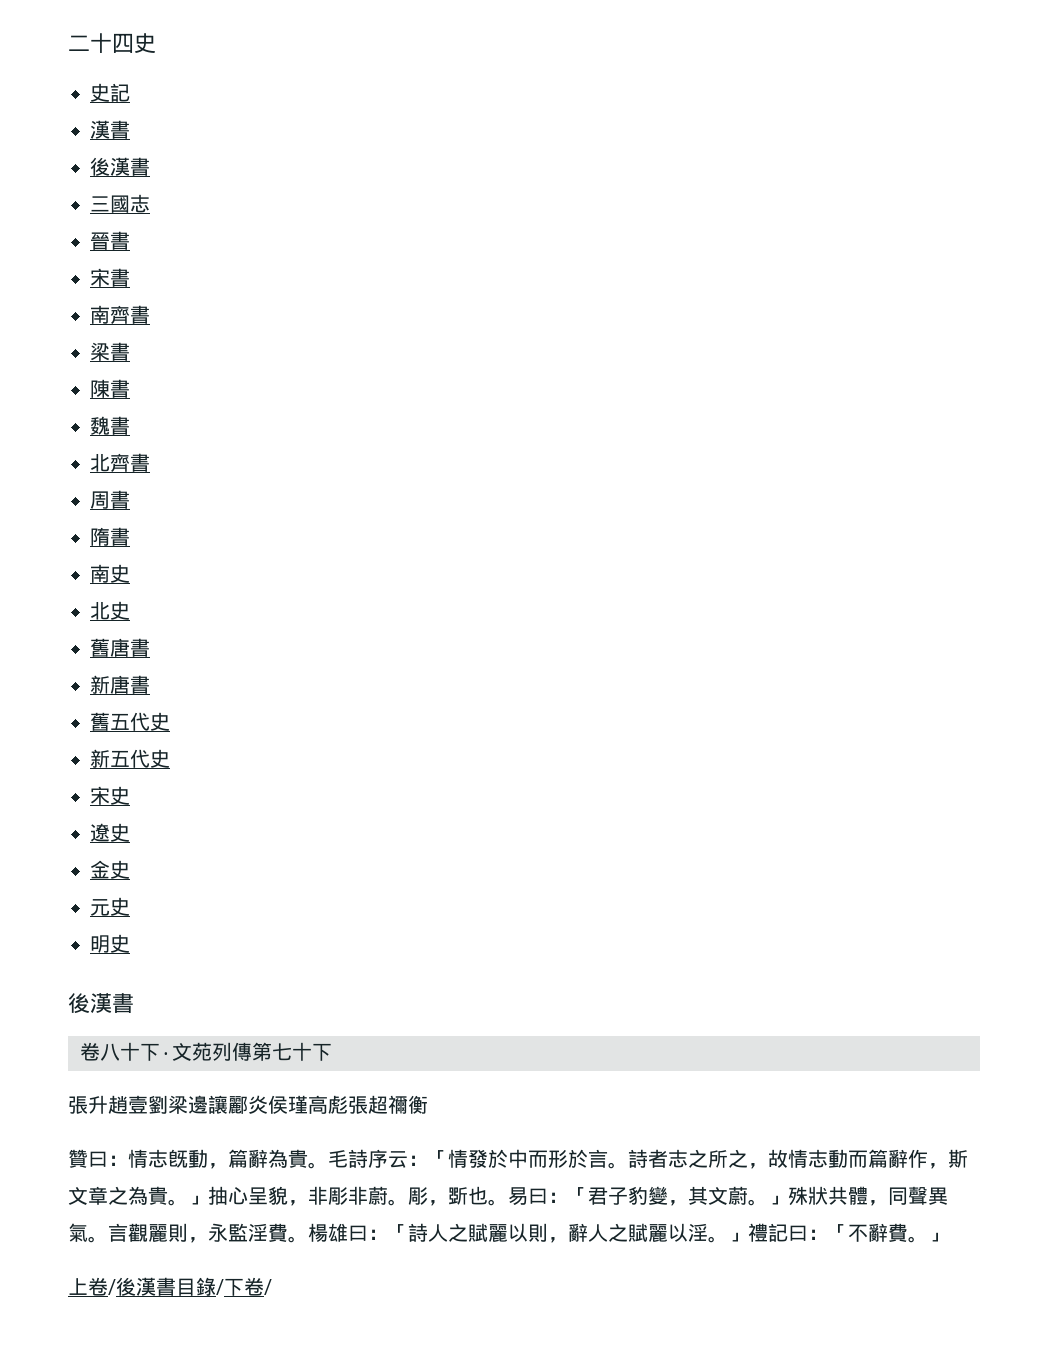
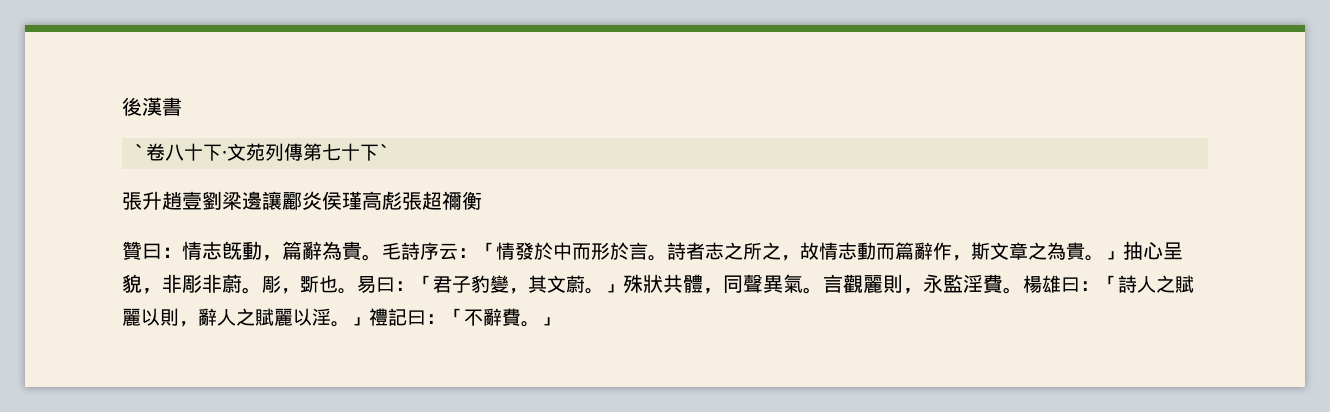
[68,33,156,53] [90,83,130,102] [90,120,130,139] [90,157,150,176] [90,194,150,213] [90,231,130,250] [90,268,130,287] [90,305,150,324] [90,342,130,361] [90,379,130,398] [90,416,130,435] [90,453,150,472] [90,490,130,509] [90,527,130,546] [90,564,130,583] [90,601,130,620] [90,638,150,657] [90,675,150,694] [90,712,170,731] [90,749,170,768] [90,786,130,805] [90,823,130,842] [90,860,130,879] [90,897,130,916] [90,934,130,953] [68,993,134,1014] 二十四史 // 史記 // 漢書 // 後漢書 // 三國志 // 晉書 // 宋書 // 南齊書 // 梁書 // 陳書 // 魏書 // 北齊書 // 周書 // 隋書 // 南史 // 北史 // 舊唐書 // 新唐書 // 舊五代史 // 新五代史 // 宋史 // 遼史 // 金史 // 元史 // 明史 // 後漢書 // -> [122,97,182,116] [134,144,146,159] 後漢書 // `
(332, 1052) none -> [379,144,391,159] `
[68,1277,272,1296] // 上卷/後漢書目錄/下卷/ -> (559, 321) none

